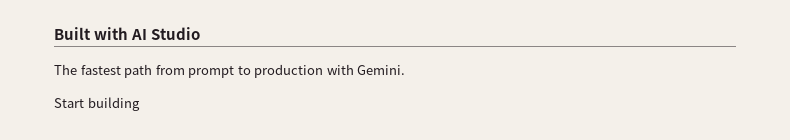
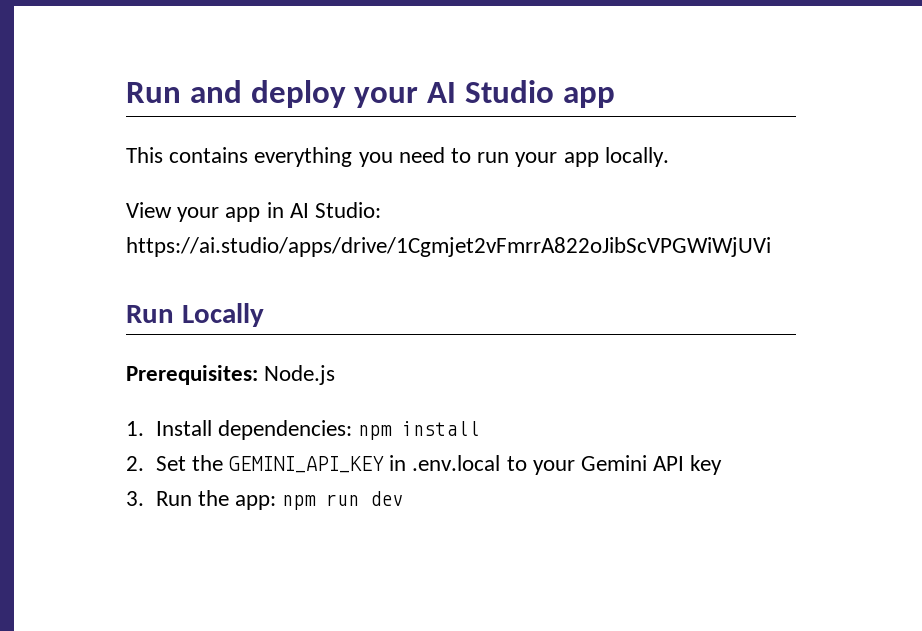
[54,27,201,40] [54,64,406,78] [54,97,140,111] Built with AI Studio // The fastest path from prompt to production with Gemini. // Start building -> [126,80,615,108] [126,147,669,167] [126,202,382,222] [126,237,771,257] [126,303,264,327] [126,365,336,385] [126,420,479,440] [126,455,723,475] [126,490,404,510] Run and deploy your AI Studio app // This contains everything you need to run your app locally. // View your app in AI Studio: https://ai.studio/apps/drive/1Cgmjet2vFmrrA822oJibScVPGWiWjUVi // Run Locally // Prerequisites: Node.js // 1. Install dependencies: npm install // 2. Set the GEMINI_API_KEY in .env.local to your Gemini API key // 3. Run the app: npm run dev

